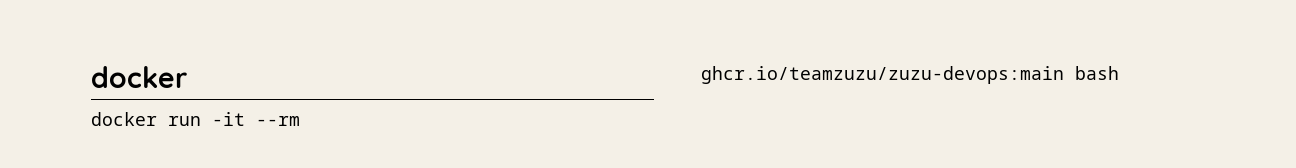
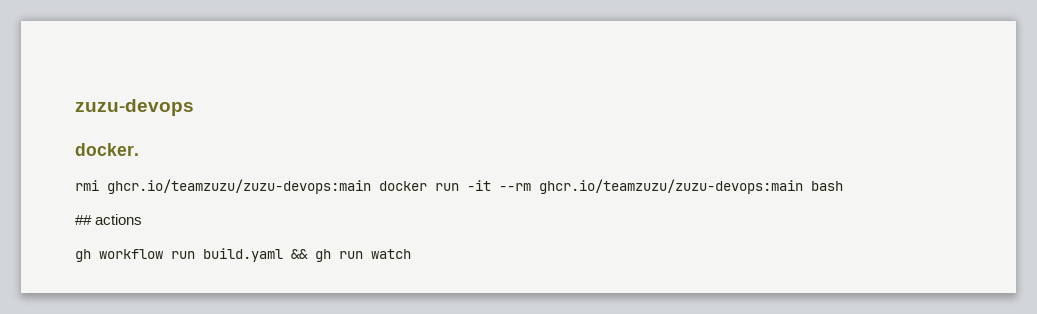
[91,66,187,88] docker // -> [75,99,194,116] [75,143,139,156] [75,179,371,194] zuzu-devops // docker. // rmi ghcr.io/teamzuzu/zuzu-devops:main
(1119, 73) none -> [75,214,143,225] [75,248,411,262] // ## actions // gh workflow run build.yaml && gh run watch

